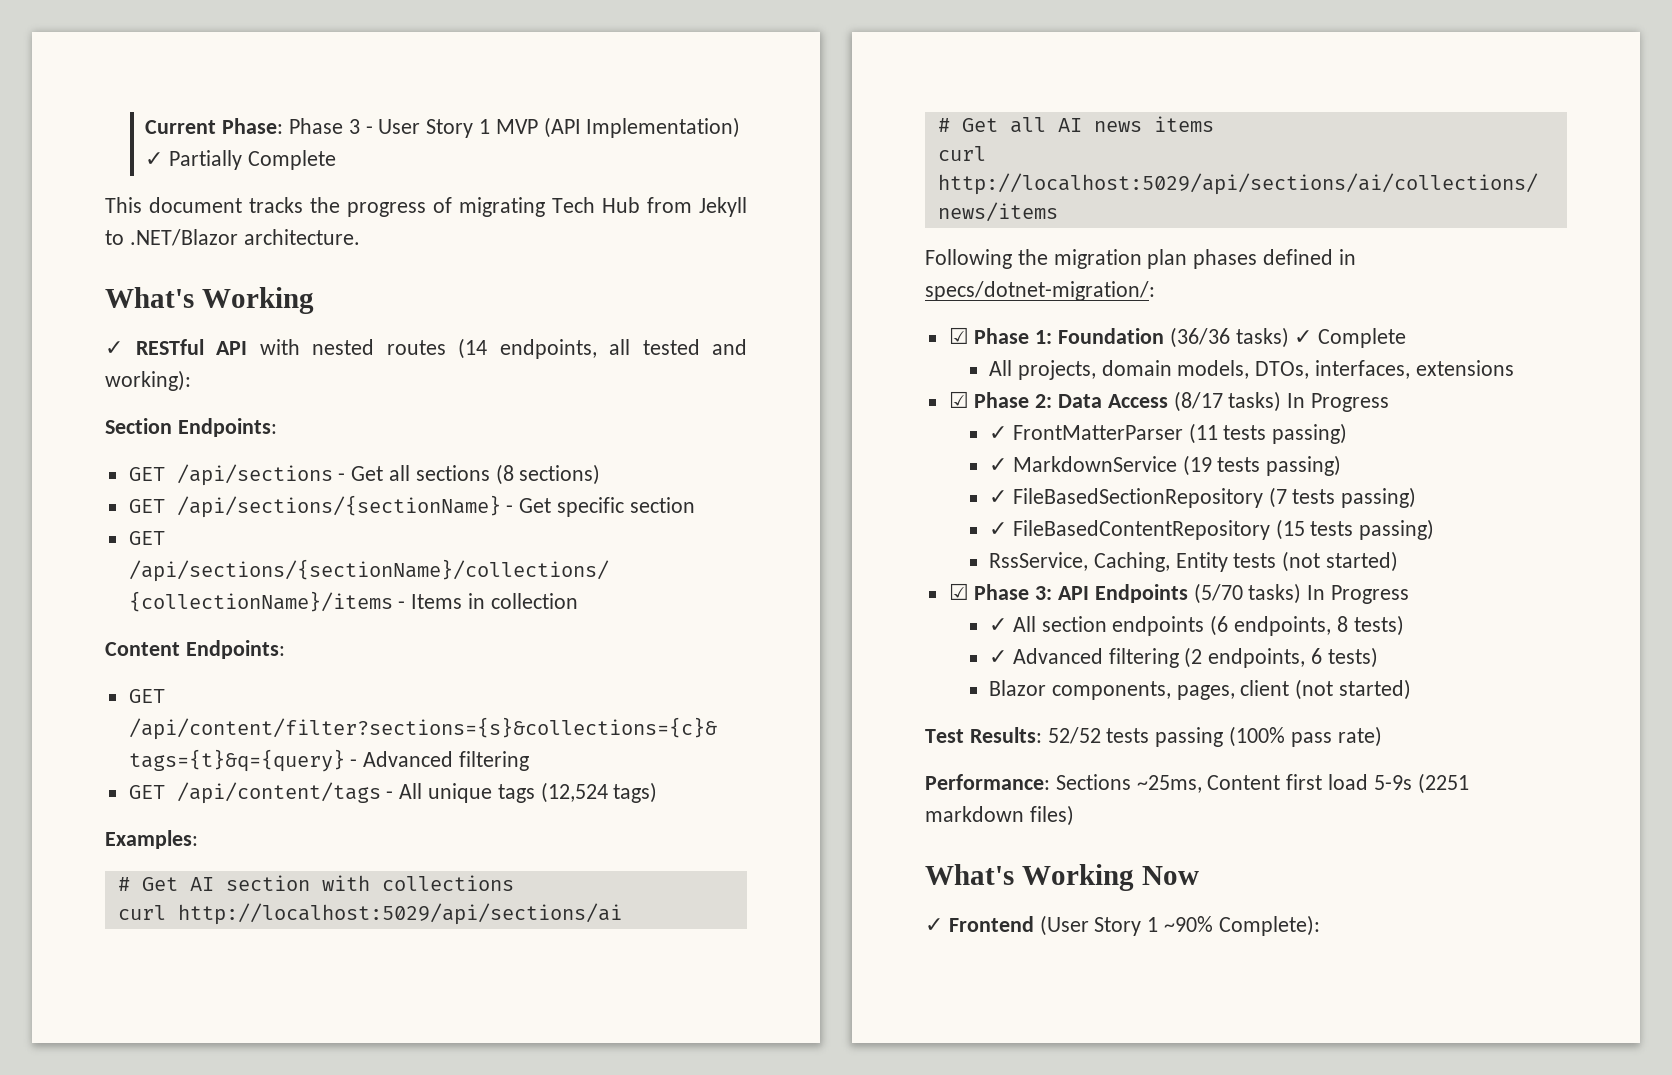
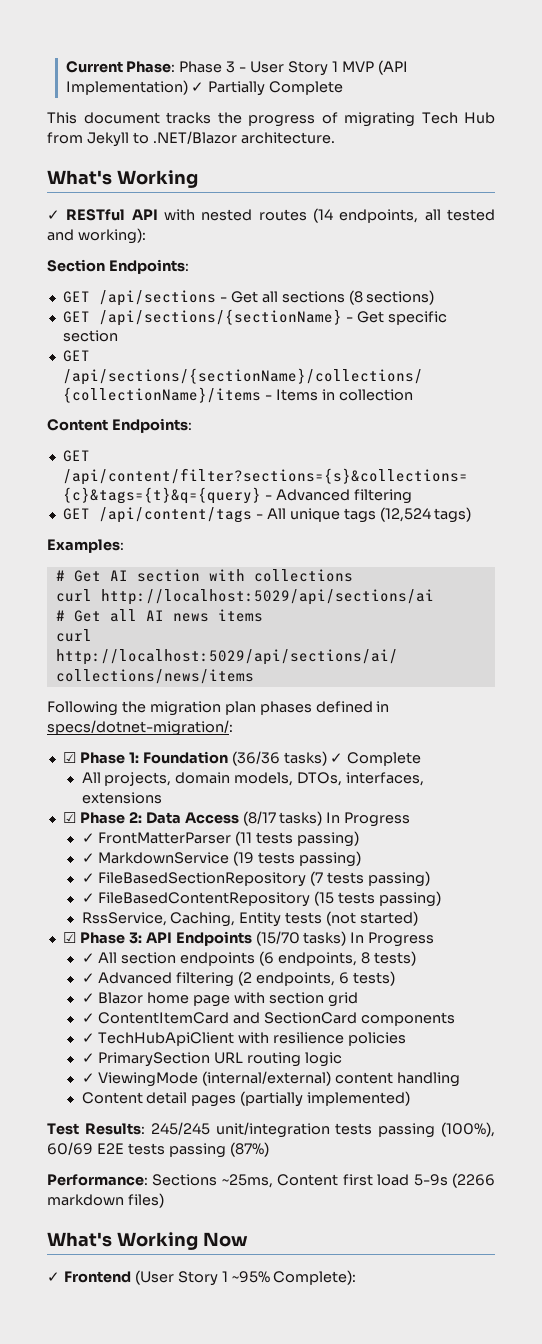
[1193,583,1243,604] (5/70 -> [255,931,300,946] (15/70
[989,679,1412,700] [925,726,1382,747] Blazor components, pages, client (not started) // Test Results: 52/52 tests passing (100% pass rate) -> [81,992,359,1007] [81,1012,456,1026] [81,1032,407,1046] [81,1052,343,1067] [81,1071,461,1087] [81,1091,411,1107] [47,1122,495,1138] [47,1142,269,1158] ✓ Blazor home page with section grid // ✓ ContentItemCard and SectionCard components // ✓ TechHubApiClient with resilience policies // ✓ PrimarySection URL routing logic // ✓ ViewingMode (internal/external) content handling // Content detail pages (partially implemented) // Test Results: 245/245 unit/integration tests passing (100%), 60/69 E2E tests passing (87%)
[1417,773,1469,794] (2251 -> [452,1173,496,1188] (2266
[1164,916,1214,932] ~90% -> [231,1271,270,1283] ~95%

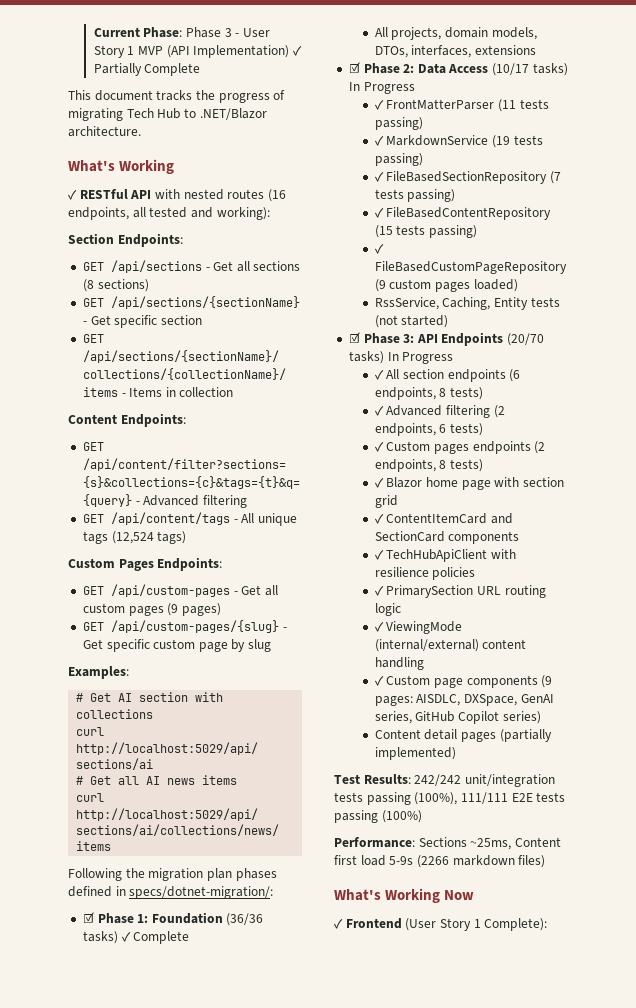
[47,132,129,147] from Jekyll -> (181, 113) none
[313,208,333,223] (14 -> [267,189,286,202] (16
(472, 515) none -> [68,557,223,571] [82,584,278,597] [82,603,221,616] [82,620,287,633] [82,639,272,652] // Custom Pages Endpoints: // GET /api/custom-pages - Get all custom pages (9 pages) // GET /api/custom-pages/{slug} - Get specific custom page by slug
[242,811,276,826] (8/17 -> [492,63,530,76] (10/17
(442, 899) none -> [374,244,384,254] [374,261,567,274] [374,279,518,292] // ✓ FileBasedCustomPageRepository (9 custom pages loaded)
[255,931,300,946] (15/70 -> [507,333,545,346] (20/70
(396, 978) none -> [374,441,546,454] [374,459,483,472] // ✓ Custom pages endpoints (2 endpoints, 8 tests)
(461, 1079) none -> [374,675,553,688] [374,694,554,706] [374,711,541,724] // ✓ Custom page components (9 pages: AISDLC, DXSpace, GenAI series, GitHub Copilot series)
[150,1122,210,1135] 245/245 -> [414,774,462,786] 242/242
[47,1142,93,1155] 60/69 -> [460,792,508,804] 111/111
[229,1142,269,1157] (87%) -> [381,810,422,823] (100%)
[231,1271,270,1283] ~95% -> (481, 923) none

